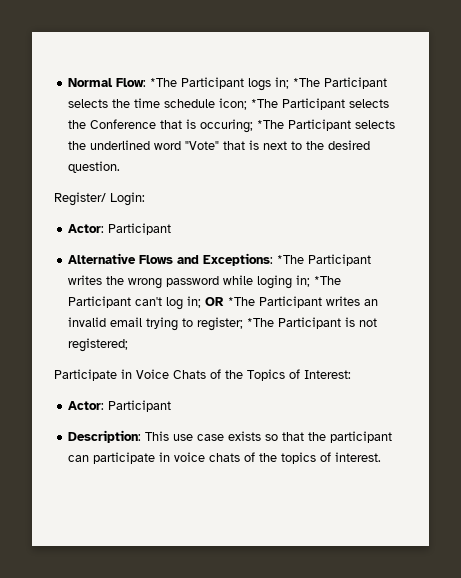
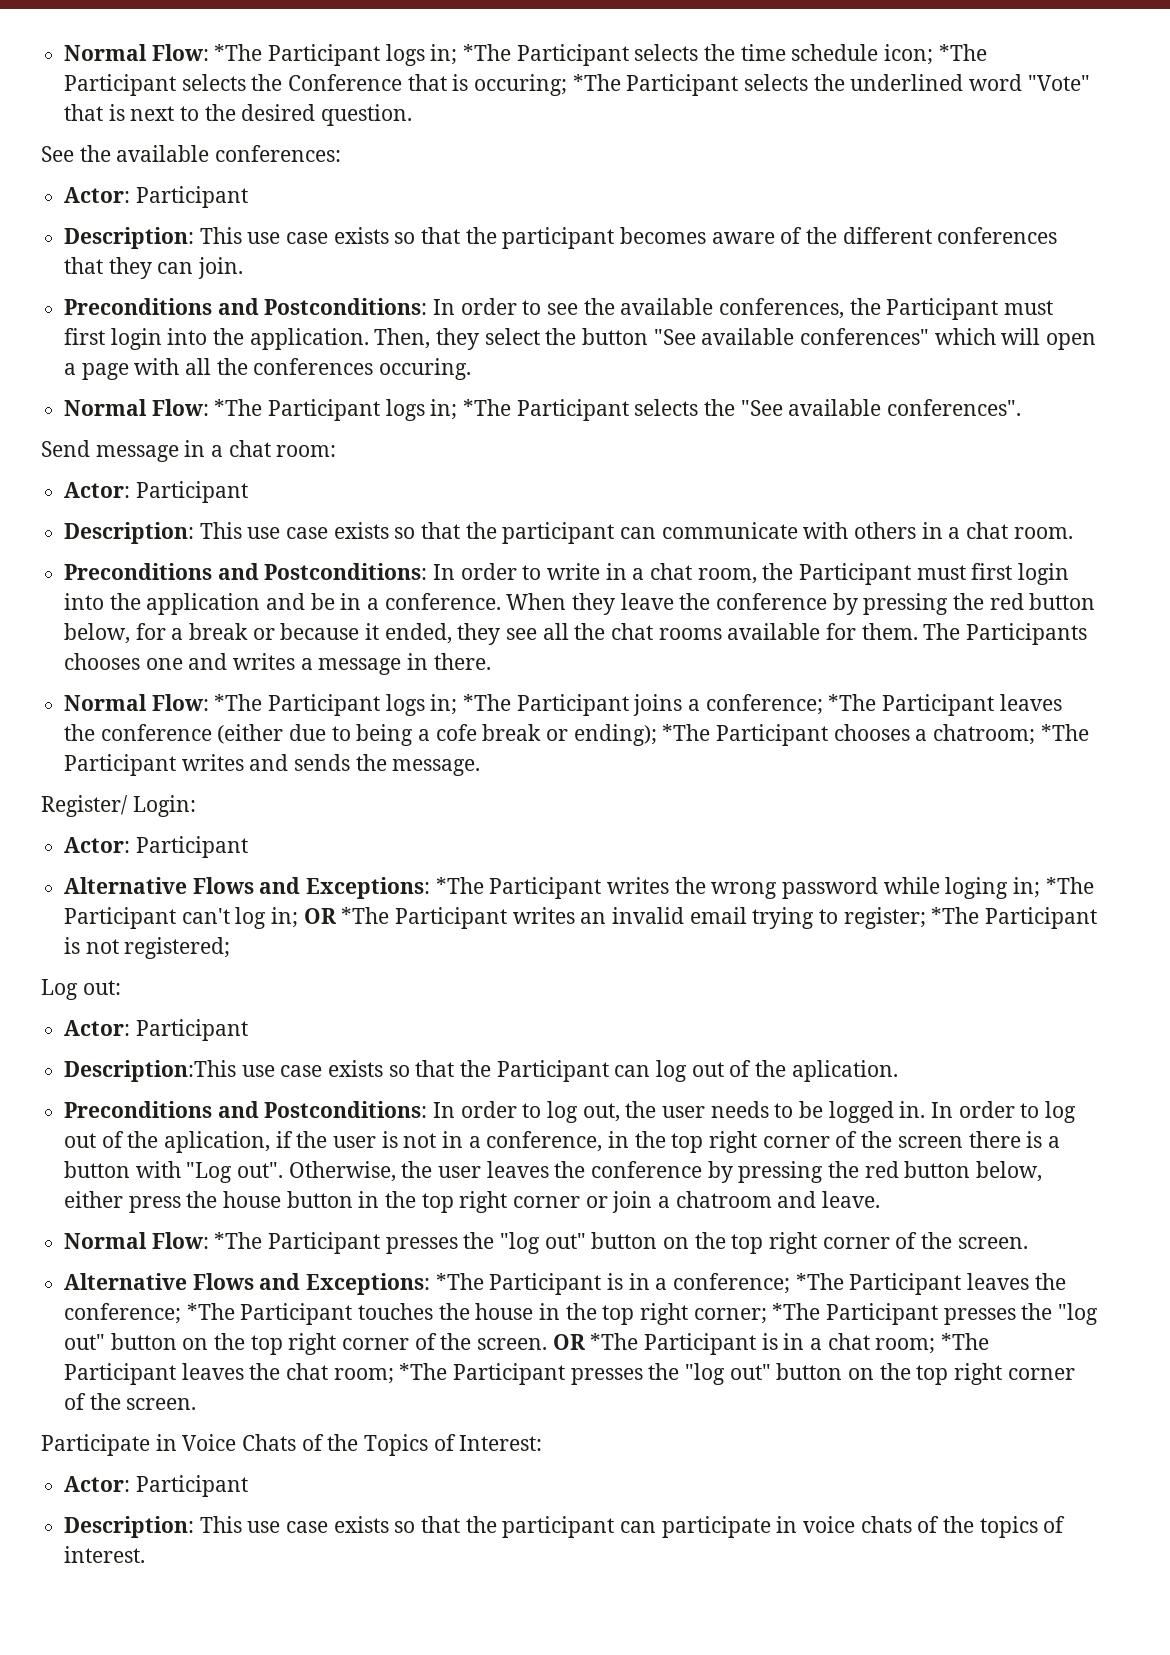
(121, 167) none -> [41,145,342,162] [64,186,248,208] [64,227,1058,249] [64,257,244,279] [64,298,1054,320] [64,328,1097,350] [64,358,472,380] [64,399,1022,421] [41,440,337,462] [64,481,248,503] [64,522,1073,544] [64,563,1070,585] [64,593,1096,615] [64,623,1088,645] [64,653,491,675] [64,694,1062,716] [64,724,1089,746] [64,754,481,776] // See the available conferences: // Actor: Participant // Description: This use case exists so that the participant becomes aware of the different conferences that they can join. // Preconditions and Postconditions: In order to see the available conferences, the Participant must first login into the application. Then, they select the button "See available conferences" which will open a page with all the conferences occuring. // Normal Flow: *The Participant logs in; *The Participant selects the "See available conferences". // Send message in a chat room: // Actor: Participant // Description: This use case exists so that the participant can communicate with others in a chat room. // Preconditions and Postconditions: In order to write in a chat room, the Participant must first login into the application and be in a conference. When they leave the conference by pressing the red button below, for a break or because it ended, they see all the chat rooms available for them. The Participants chooses one and writes a message in there. // Normal Flow: *The Participant logs in; *The Participant joins a conference; *The Participant leaves the conference (either due to being a cofe break or ending); *The Participant chooses a chatroom; *The Participant writes and sends the message.
(129, 345) none -> [41,979,121,1000] [64,1019,248,1041] [64,1060,898,1082] [64,1101,1077,1123] [64,1131,1060,1153] [64,1161,1043,1183] [64,1191,881,1213] [64,1232,1028,1254] [64,1273,1066,1295] [64,1303,1099,1325] [64,1333,990,1355] [64,1363,1075,1385] [64,1393,197,1410] // Log out: // Actor: Participant // Description:This use case exists so that the Participant can log out of the aplication. // Preconditions and Postconditions: In order to log out, the user needs to be logged in. In order to log out of the aplication, if the user is not in a conference, in the top right corner of the screen there is a button with "Log out". Otherwise, the user leaves the conference by pressing the red button below, either press the house button in the top right corner or join a chatroom and leave. // Normal Flow: *The Participant presses the "log out" button on the top right corner of the screen. // Alternative Flows and Exceptions: *The Participant is in a conference; *The Participant leaves the conference; *The Participant touches the house in the top right corner; *The Participant presses the "log out" button on the top right corner of the screen. OR *The Participant is in a chat room; *The Participant leaves the chat room; *The Participant presses the "log out" button on the top right corner of the screen.

